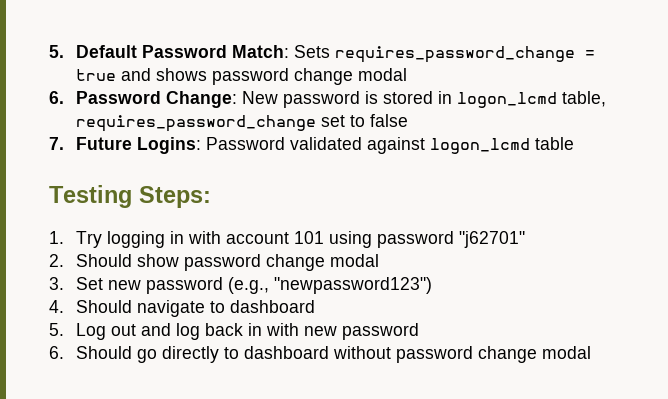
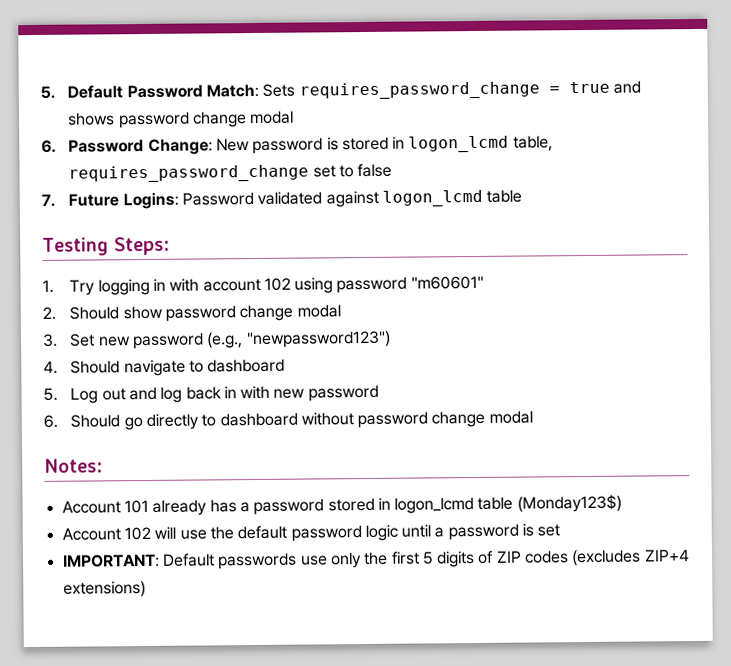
[294,231,325,244] 101 -> [263,277,291,291] 102
[459,231,526,248] "j62701" -> [410,275,484,290] "m60601"
(592, 352) none -> [44,458,103,473] [61,494,622,516] [61,523,561,542] [62,549,690,570] [62,581,146,598] // Notes: // Account 101 already has a password stored in logon_lcmd table (Monday123$) // Account 102 will use the default password logic until a password is set // IMPORTANT: Default passwords use only the first 5 digits of ZIP codes (excludes ZIP+4 extensions)

